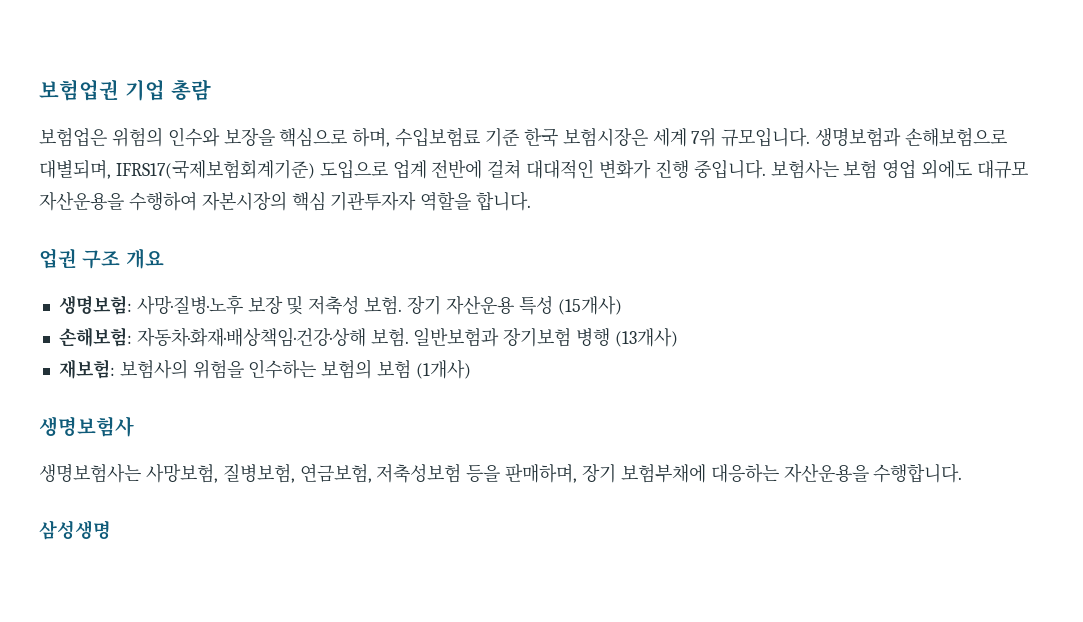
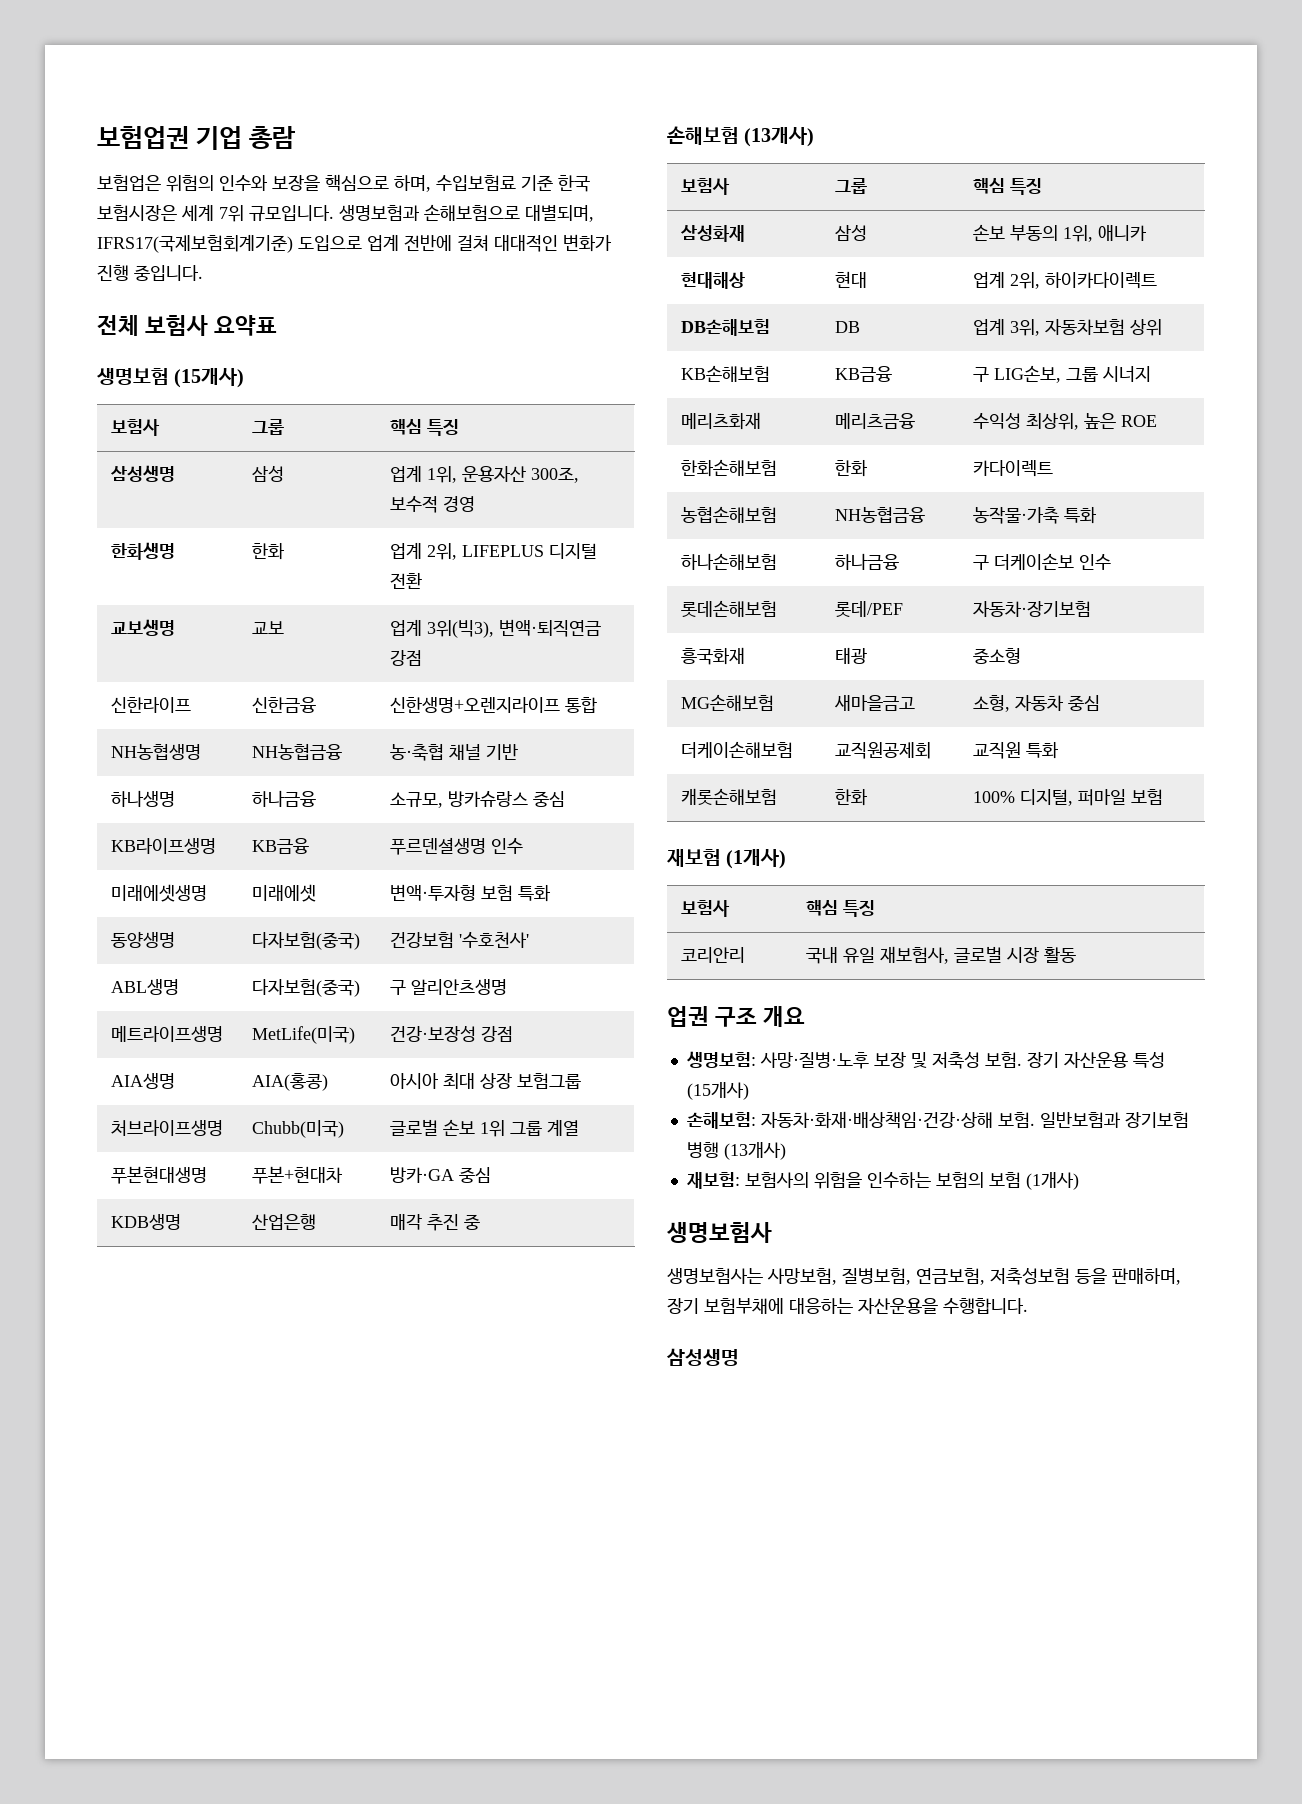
[770,159,1029,179] [39,191,532,211] 보험사는 보험 영업 외에도 대규모 자산운용을 수행하여 자본시장의 핵심 기관투자자 역할을 합니다. -> [97,315,278,336] [96,368,245,388] [111,419,161,436] [252,419,285,435] [390,419,460,436] [110,465,176,482] [252,466,285,482] [390,465,580,483] [390,496,476,513] [111,542,176,560] [252,542,286,560] [390,542,598,560] [390,572,423,589] [111,619,176,636] [252,621,285,634] [390,619,602,638] [390,650,423,666] [111,697,192,713] [252,697,317,713] [390,697,598,713] [111,743,202,760] [252,743,343,760] [390,743,519,761] [111,790,176,807] [252,790,317,807] [390,791,566,808] [111,838,217,854] [252,838,310,854] [390,837,524,855] [111,884,208,902] [252,884,317,902] [390,884,552,902] [111,931,176,948] [252,932,361,950] [390,932,530,948] [111,979,180,995] [252,979,361,997] [390,979,508,995] [111,1026,224,1042] [252,1026,356,1044] [390,1026,514,1042] [111,1073,176,1089] [252,1073,329,1091] [390,1073,582,1089] [111,1120,224,1136] [252,1120,345,1138] [390,1119,580,1137] [111,1166,208,1184] [252,1166,344,1184] [390,1167,492,1183] [111,1214,182,1230] [252,1214,317,1230] [390,1214,481,1231] [667,126,815,147] [681,178,731,195] [835,178,868,194] [973,178,1043,195] [680,225,746,242] [835,225,868,241] [973,224,1148,242] [681,272,746,289] [835,271,868,288] [973,271,1158,289] [681,319,771,336] [835,321,861,333] [973,318,1163,336] [681,365,771,382] [835,366,893,382] [973,365,1152,383] [681,412,762,430] [835,413,916,429] [973,413,1158,430] [681,459,778,477] [835,459,869,477] [973,460,1054,477] [681,506,778,523] [835,506,926,523] [973,506,1098,524] [681,553,778,570] [835,553,900,570] [973,553,1112,570] [681,600,778,617] [835,601,904,617] [973,601,1092,617] [681,647,746,665] [835,647,868,664] [973,648,1022,664] [681,694,775,711] [834,695,916,711] [973,695,1101,712] [681,741,794,758] [835,742,932,759] [973,741,1060,759] [681,788,778,805] [835,788,869,806] [973,789,1164,806] [667,849,787,869] [681,900,731,917] [806,900,876,917] [681,947,746,963] [806,946,1077,964] // 전체 보험사 요약표 // 생명보험 (15개사) // 보험사 | 그룹 | 핵심 특징 // 삼성생명 | 삼성 | 업계 1위, 운용자산 300조, 보수적 경영 // 한화생명 | 한화 | 업계 2위, LIFEPLUS 디지털 전환 // 교보생명 | 교보 | 업계 3위(빅3), 변액·퇴직연금 강점 // 신한라이프 | 신한금융 | 신한생명+오렌지라이프 통합 // NH농협생명 | NH농협금융 | 농·축협 채널 기반 // 하나생명 | 하나금융 | 소규모, 방카슈랑스 중심 // KB라이프생명 | KB금융 | 푸르덴셜생명 인수 // 미래에셋생명 | 미래에셋 | 변액·투자형 보험 특화 // 동양생명 | 다자보험(중국) | 건강보험 '수호천사' // ABL생명 | 다자보험(중국) | 구 알리안츠생명 // 메트라이프생명 | MetLife(미국) | 건강·보장성 강점 // AIA생명 | AIA(홍콩) | 아시아 최대 상장 보험그룹 // 처브라이프생명 | Chubb(미국) | 글로벌 손보 1위 그룹 계열 // 푸본현대생명 | 푸본+현대차 | 방카·GA 중심 // KDB생명 | 산업은행 | 매각 추진 중 // 손해보험 (13개사) // 보험사 | 그룹 | 핵심 특징 // 삼성화재 | 삼성 | 손보 부동의 1위, 애니카 // 현대해상 | 현대 | 업계 2위, 하이카다이렉트 // DB손해보험 | DB | 업계 3위, 자동차보험 상위 // KB손해보험 | KB금융 | 구 LIG손보, 그룹 시너지 // 메리츠화재 | 메리츠금융 | 수익성 최상위, 높은 ROE // 한화손해보험 | 한화 | 카다이렉트 // 농협손해보험 | NH농협금융 | 농작물·가축 특화 // 하나손해보험 | 하나금융 | 구 더케이손보 인수 // 롯데손해보험 | 롯데/PEF | 자동차·장기보험 // 흥국화재 | 태광 | 중소형 // MG손해보험 | 새마을금고 | 소형, 자동차 중심 // 더케이손해보험 | 교직원공제회 | 교직원 특화 // 캐롯손해보험 | 한화 | 100% 디지털, 퍼마일 보험 // 재보험 (1개사) // 보험사 | 핵심 특징 // 코리안리 | 국내 유일 재보험사, 글로벌 시장 활동

